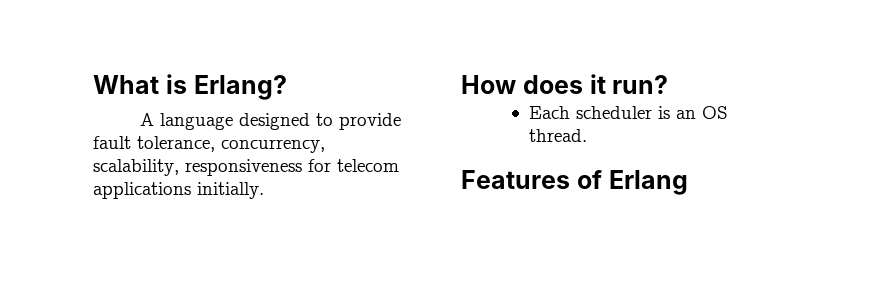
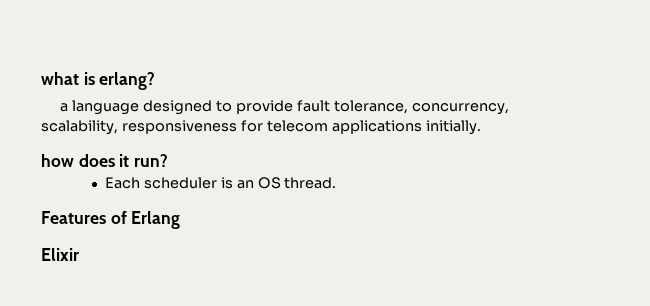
[93,74,287,100] [139,113,154,126] What is Erlang? // A -> [41,72,156,90] [60,103,69,112] what is erlang? // a
[461,75,516,94] How -> [41,154,74,167] how
(688, 182) none -> [41,248,79,261] // Elixir

